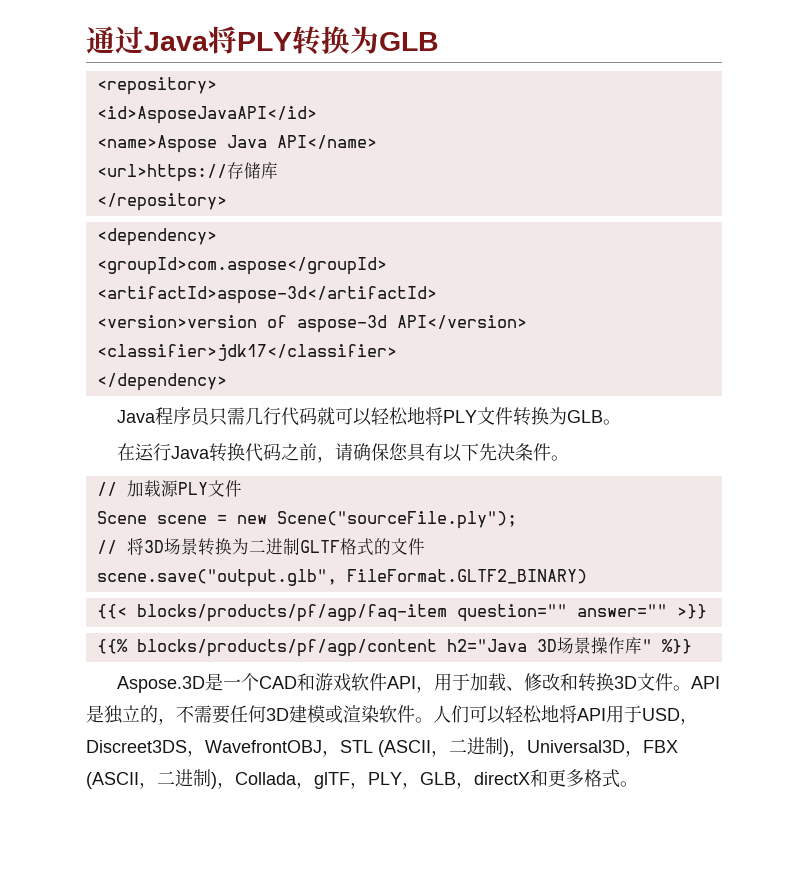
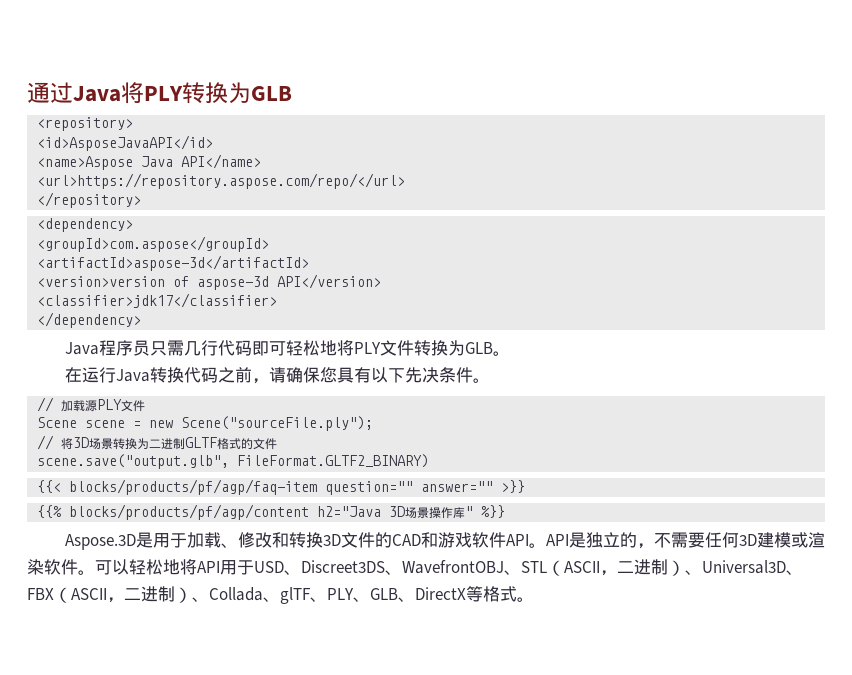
[96,162,278,182] <url>https://存储库 -> [37,173,406,189] <url>https://repository.aspose.com/repo/</url>
[316,407,372,426] 就可以 -> [251,341,286,356] 即可
[222,673,434,693] 一个CAD和游戏软件API， -> (153, 540) none
(673, 682) none -> [374,532,529,548] 的CAD和游戏软件API
[433,705,469,723] 人们 -> (95, 572) none
[680,718,698,725] [86,737,678,757] [86,769,584,789] ，Discreet3DS，WavefrontOBJ，STL (ASCII，二进制)，Universal3D，FBX (ASCII，二进制)，Collada，glTF，PLY，GLB，directX和更多 -> [284,559,803,576] [27,586,483,604] 、Discreet3DS、WavefrontOBJ、STL（ASCII，二进制）、Universal3D、FBX（ASCII，二进制）、Collada、glTF、PLY、GLB、DirectX等

